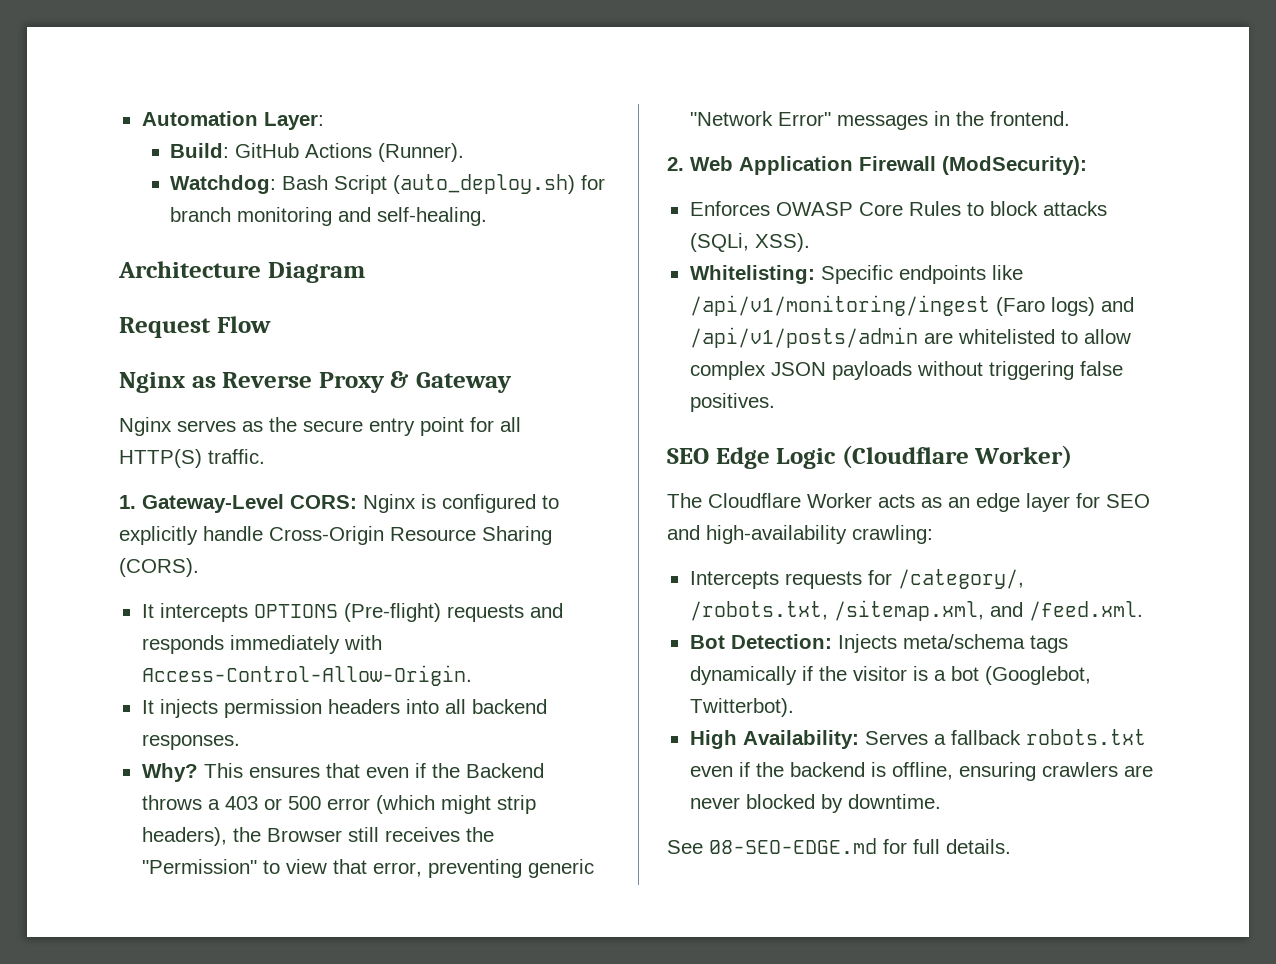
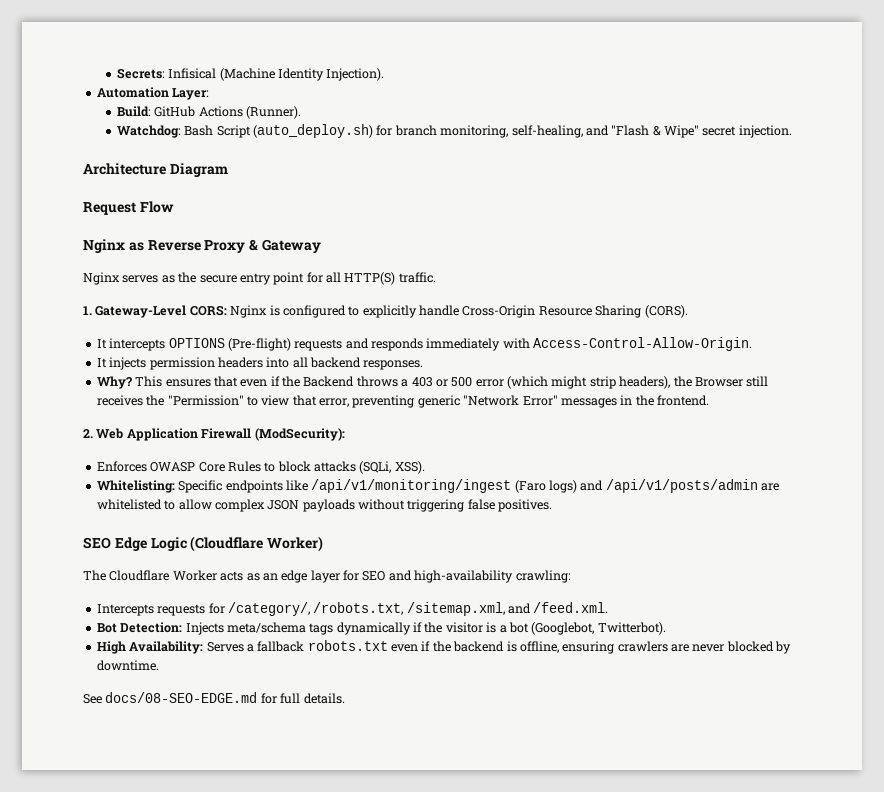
(141, 118) none -> [116,68,385,81] Secrets: Infisical (Machine Identity Injection). //
[237,207,488,226] monitoring and self-healing. -> [440,125,792,138] monitoring, self-healing, and "Flash & Wipe" secret injection.
[709,838,877,854] 08-SEO-EDGE.md -> [105,692,258,703] docs/08-SEO-EDGE.md

